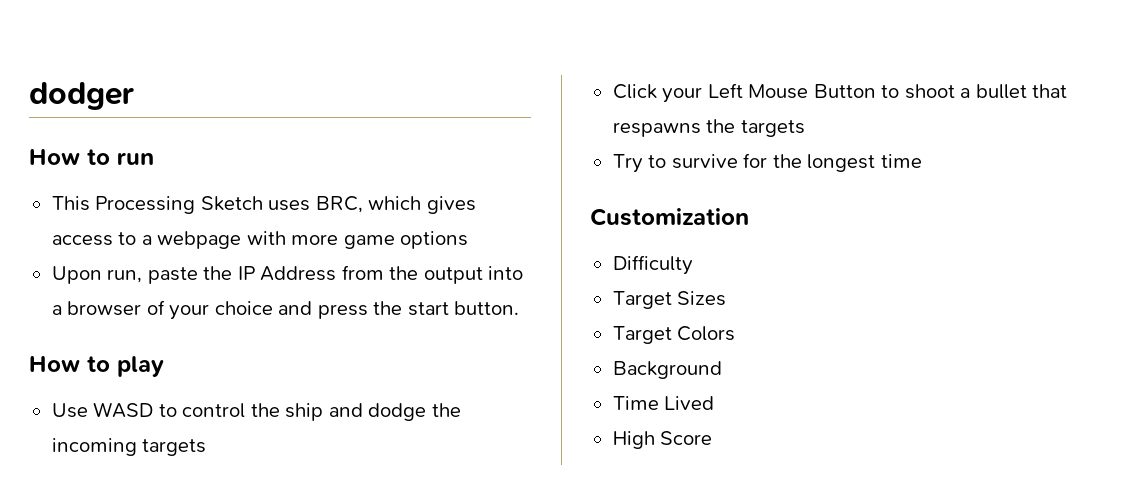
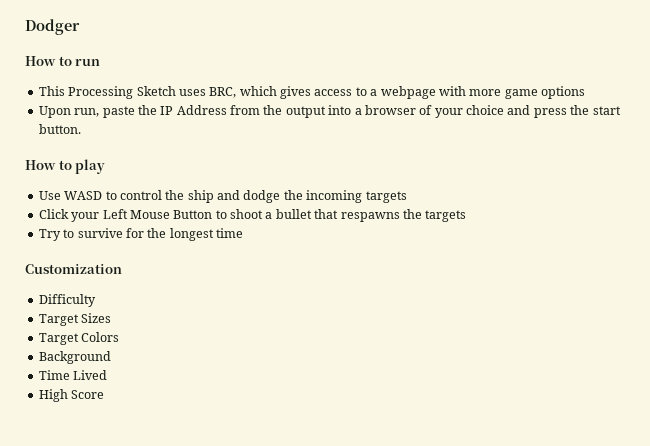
[29,82,134,110] dodger -> [25,19,80,35] Dodger

